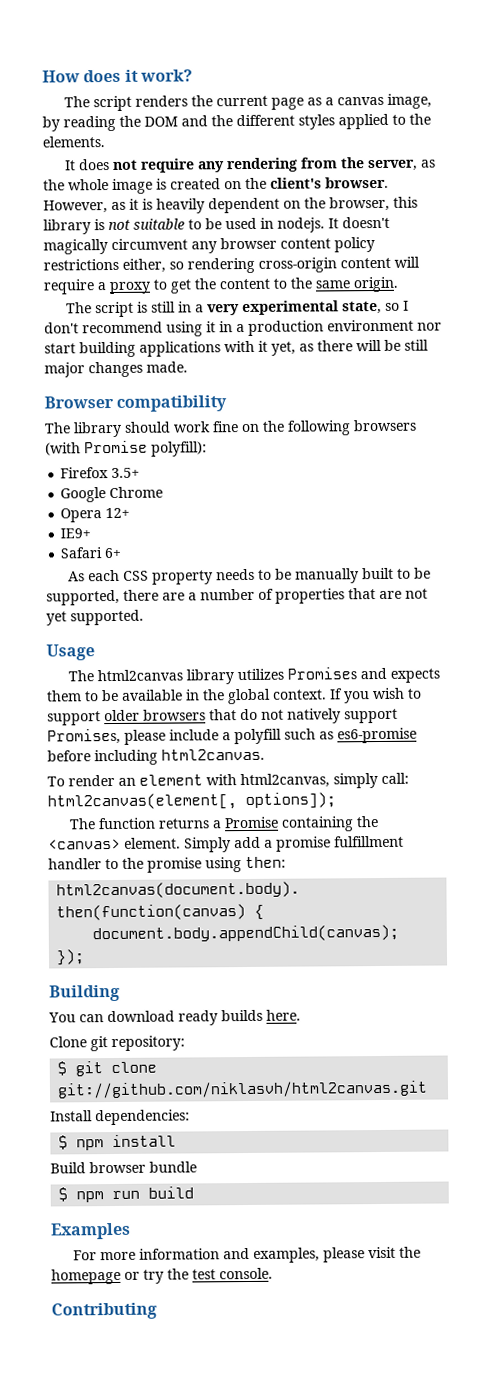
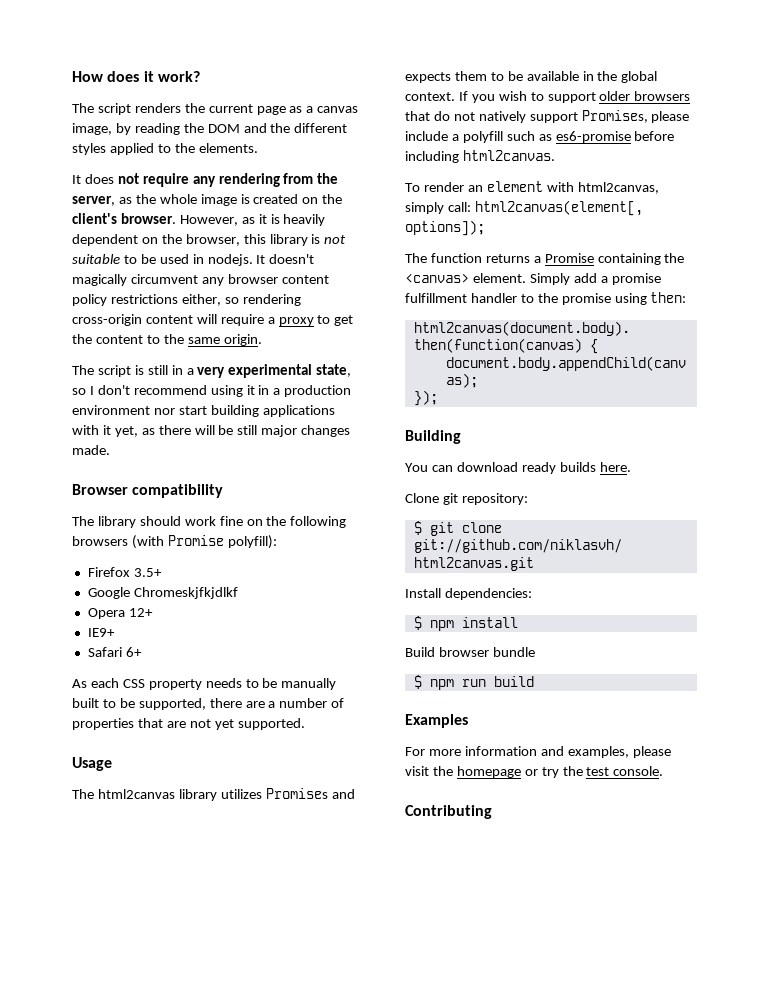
[109,486,164,499] Chrome -> [133,587,238,599] Chromeskjfkjdlkf

